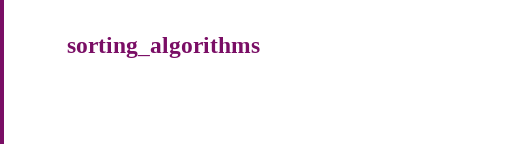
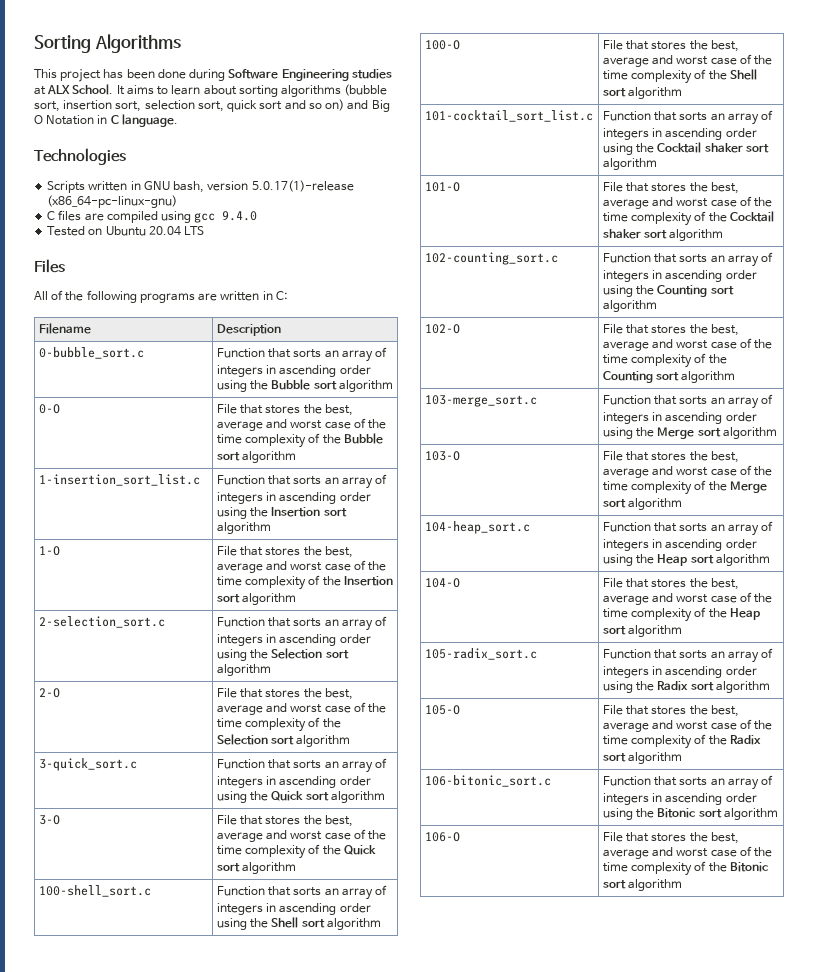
[67,37,260,58] sorting_algorithms -> [34,34,181,53] [34,69,392,82] [34,84,388,97] [34,99,390,112] [34,114,178,127] [34,148,126,165] [47,180,354,193] [47,195,178,208] [47,210,258,223] [47,226,205,236] [34,259,65,273] [34,290,288,303] [38,323,91,334] [216,324,281,336] [38,347,144,359] [216,347,388,362] [216,365,371,377] [216,379,393,392] [38,404,60,414] [216,404,353,416] [216,418,387,431] [216,433,383,448] [216,451,297,463] [38,474,200,486] [216,474,388,489] [216,492,371,504] [216,507,347,519] [216,522,271,534] [38,546,60,556] [216,546,353,558] [216,560,387,573] [216,575,393,590] [216,593,297,605] [38,616,165,628] [216,616,388,631] [216,634,371,646] [216,648,349,661] [216,664,271,676] [38,688,60,698] [216,688,353,700] [216,702,387,715] [216,717,341,732] [216,734,351,747] [38,758,137,771] [216,758,388,773] [216,776,371,788] [216,791,385,803] [38,815,60,825] [216,815,353,827] [216,829,387,842] [216,844,376,859] [216,862,297,874] [38,885,151,897] [216,885,388,900] [216,903,371,915] [216,917,381,930] [424,40,460,50] [602,40,739,52] [602,54,773,67] [602,69,757,84] [602,87,683,99] [424,110,593,122] [602,110,774,125] [602,128,757,140] [602,142,769,155] [602,158,657,170] [424,182,460,192] [602,182,739,194] [602,196,773,209] [602,211,774,226] [602,229,724,241] [424,252,558,265] [602,252,774,267] [602,270,757,282] [602,285,734,297] [602,300,657,312] [424,324,460,334] [602,324,739,336] [602,338,773,351] [602,353,727,368] [602,371,736,383] [424,395,537,407] [602,394,774,409] [602,412,757,424] [602,427,777,439] [424,451,460,461] [602,451,739,463] [602,465,773,478] [602,480,767,495] [602,498,683,510] [424,521,530,534] [602,521,774,536] [602,539,757,551] [602,554,770,566] [424,578,460,588] [602,578,739,590] [602,592,773,605] [602,607,760,622] [602,625,683,637] [424,648,537,660] [602,648,774,663] [602,666,757,678] [602,681,770,693] [424,705,460,715] [602,705,739,717] [602,719,773,732] [602,734,761,749] [602,752,683,764] [424,775,551,787] [602,775,774,790] [602,793,757,805] [602,808,778,820] [424,832,460,842] [602,832,739,844] [602,846,773,859] [602,861,768,876] [602,879,683,891] Sorting Algorithms // This project has been done during Software Engineering studies at ALX School. It aims to learn about sorting algorithms (bubble sort, insertion sort, selection sort, quick sort and so on) and Big O Notation in C language. // Technologies // Scripts written in GNU bash, version 5.0.17(1)-release (x86_64-pc-linux-gnu) // C files are compiled using gcc 9.4.0 // Tested on Ubuntu 20.04 LTS // Files // All of the following programs are written in C: // Filename | Description // 0-bubble_sort.c | Function that sorts an array of integers in ascending order using the Bubble sort algorithm // 0-O | File that stores the best, average and worst case of the time complexity of the Bubble sort algorithm // 1-insertion_sort_list.c | Function that sorts an array of integers in ascending order using the Insertion sort algorithm // 1-O | File that stores the best, average and worst case of the time complexity of the Insertion sort algorithm // 2-selection_sort.c | Function that sorts an array of integers in ascending order using the Selection sort algorithm // 2-O | File that stores the best, average and worst case of the time complexity of the Selection sort algorithm // 3-quick_sort.c | Function that sorts an array of integers in ascending order using the Quick sort algorithm // 3-O | File that stores the best, average and worst case of the time complexity of the Quick sort algorithm // 100-shell_sort.c | Function that sorts an array of integers in ascending order using the Shell sort algorithm // 100-O | File that stores the best, average and worst case of the time complexity of the Shell sort algorithm // 101-cocktail_sort_list.c | Function that sorts an array of integers in ascending order using the Cocktail shaker sort algorithm // 101-O | File that stores the best, average and worst case of the time complexity of the Cocktail shaker sort algorithm // 102-counting_sort.c | Function that sorts an array of integers in ascending order using the Counting sort algorithm // 102-O | File that stores the best, average and worst case of the time complexity of the Counting sort algorithm // 103-merge_sort.c | Function that sorts an array of integers in ascending order using the Merge sort algorithm // 103-O | File that stores the best, average and worst case of the time complexity of the Merge sort algorithm // 104-heap_sort.c | Function that sorts an array of integers in ascending order using the Heap sort algorithm // 104-O | File that stores the best, average and worst case of the time complexity of the Heap sort algorithm // 105-radix_sort.c | Function that sorts an array of integers in ascending order using the Radix sort algorithm // 105-O | File that stores the best, average and worst case of the time complexity of the Radix sort algorithm // 106-bitonic_sort.c | Function that sorts an array of integers in ascending order using the Bitonic sort algorithm // 106-O | File that stores the best, average and worst case of the time complexity of the Bitonic sort algorithm

